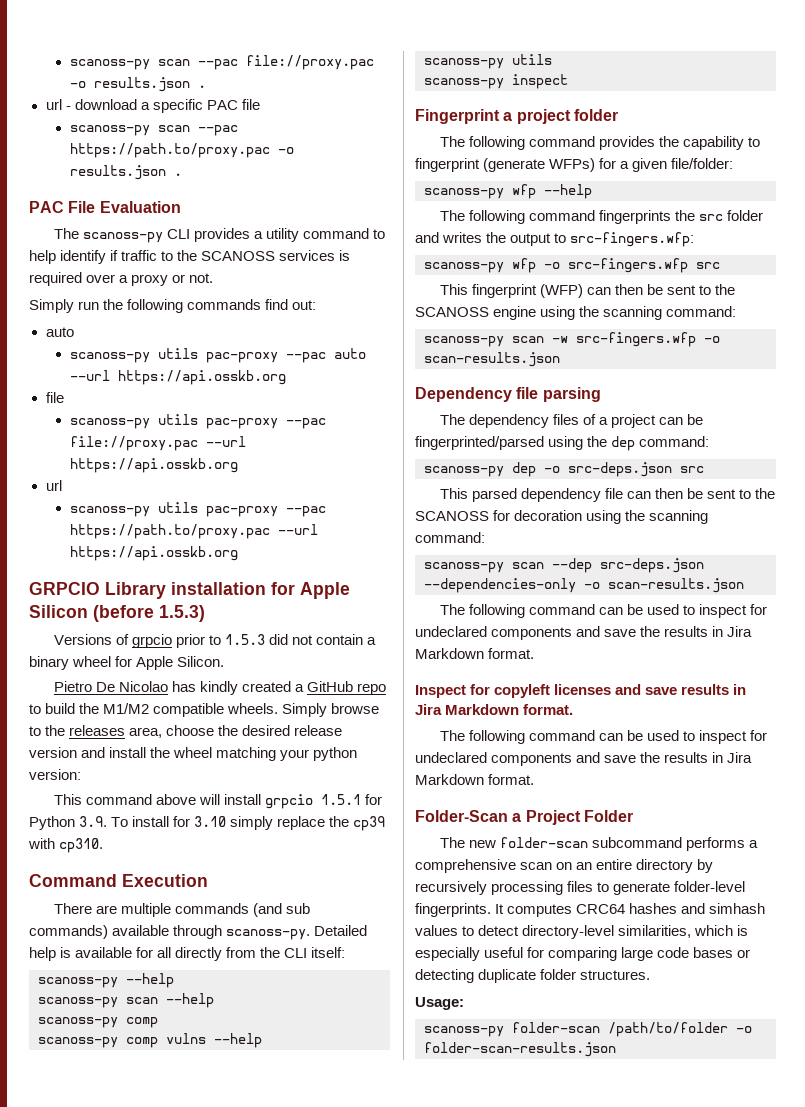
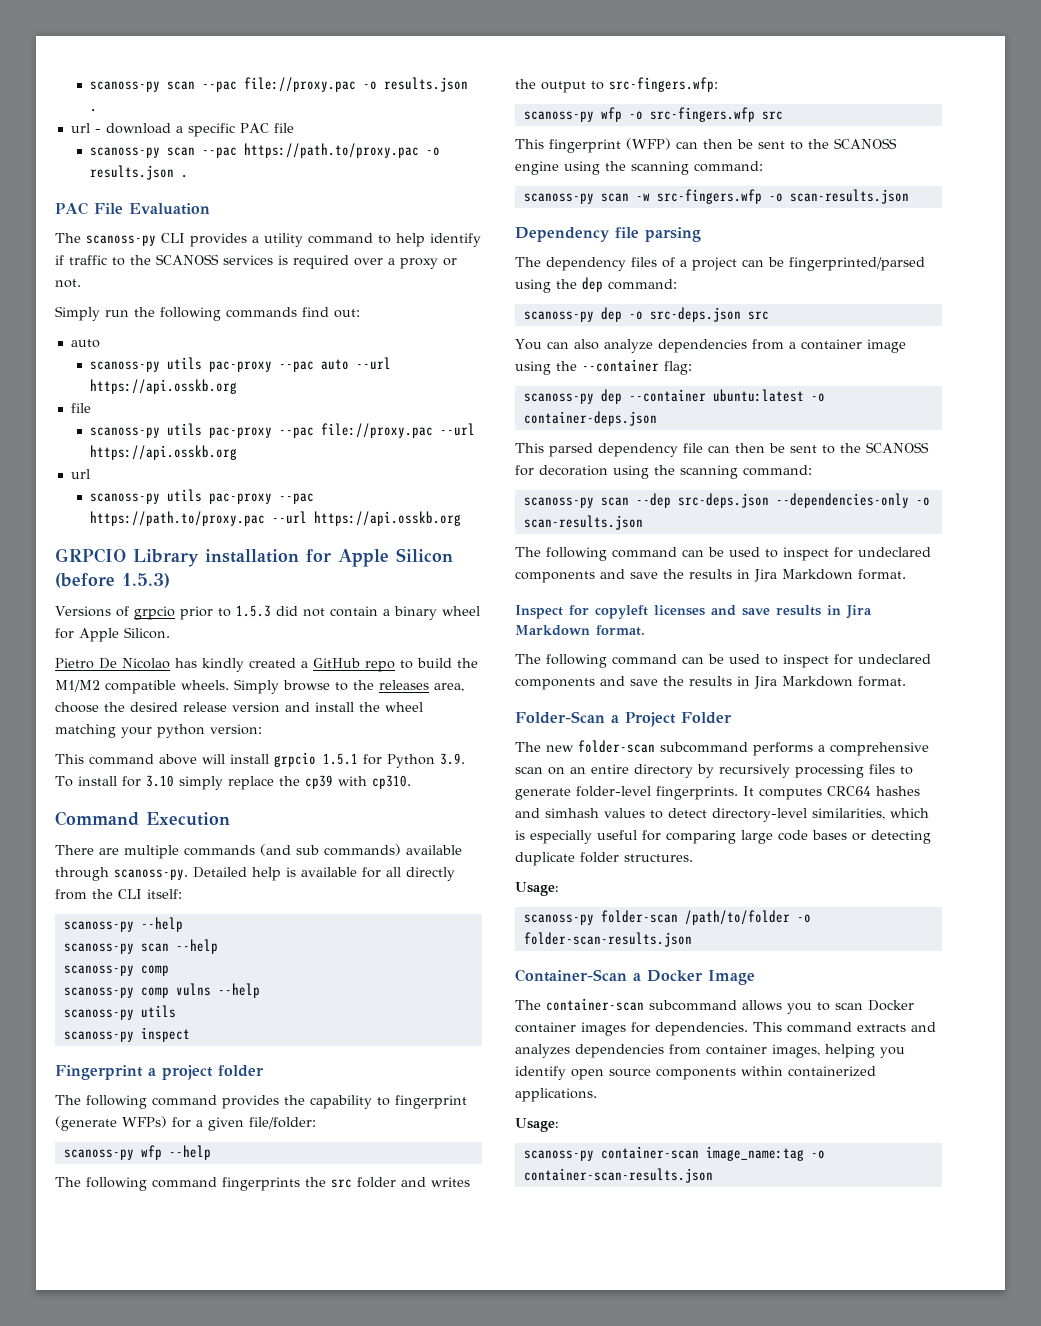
(704, 469) none -> [515,339,906,353] [515,359,692,375] [523,389,825,404] [523,411,657,426] // You can also analyze dependencies from a container image using the --container flag: // scanoss-py dep --container ubuntu:latest -o container-deps.json
(616, 1049) none -> [515,969,755,985] [515,998,914,1014] [515,1022,936,1036] [515,1044,905,1058] [515,1066,876,1080] [515,1088,597,1102] [515,1118,559,1132] [523,1146,825,1161] [523,1168,713,1183] // Container-Scan a Docker Image // The container-scan subcommand allows you to scan Docker container images for dependencies. This command extracts and analyzes dependencies from container images, helping you identify open source components within containerized applications. // Usage: // scanoss-py container-scan image_name:tag -o container-scan-results.json

